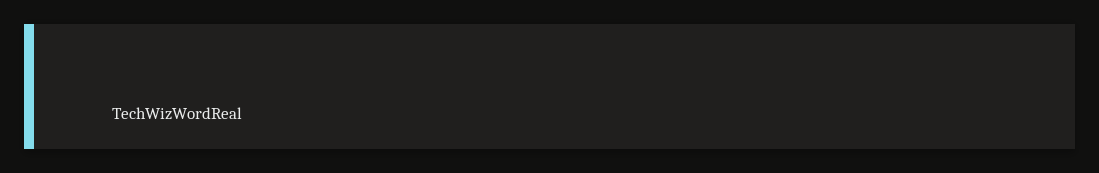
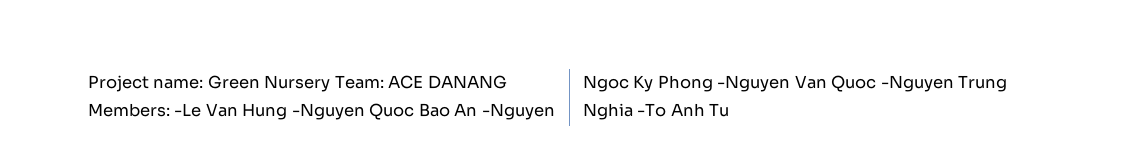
[112,107,242,120] TechWizWordReal -> [88,75,507,92] [88,103,555,120] [583,75,1008,92] [583,103,730,120] Project name: Green Nursery Team: ACE DANANG Members: -Le Van Hung -Nguyen Quoc Bao An -Nguyen Ngoc Ky Phong -Nguyen Van Quoc -Nguyen Trung Nghia -To Anh Tu

